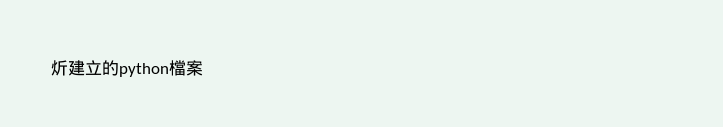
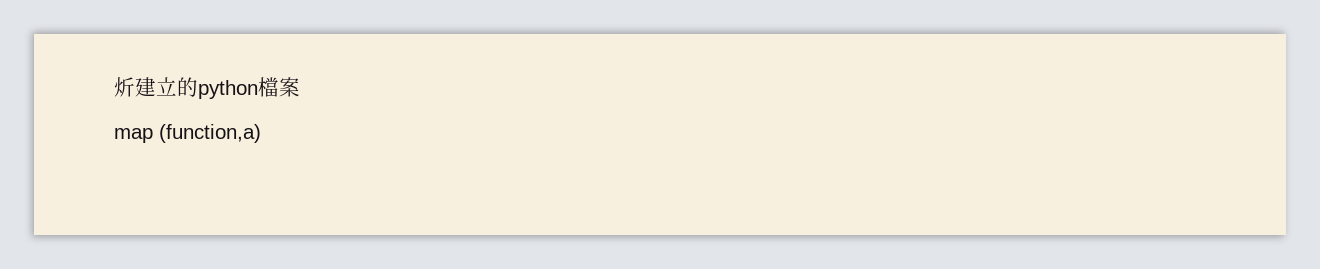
(203, 68) none -> [114,124,261,143] // map (function,a)

